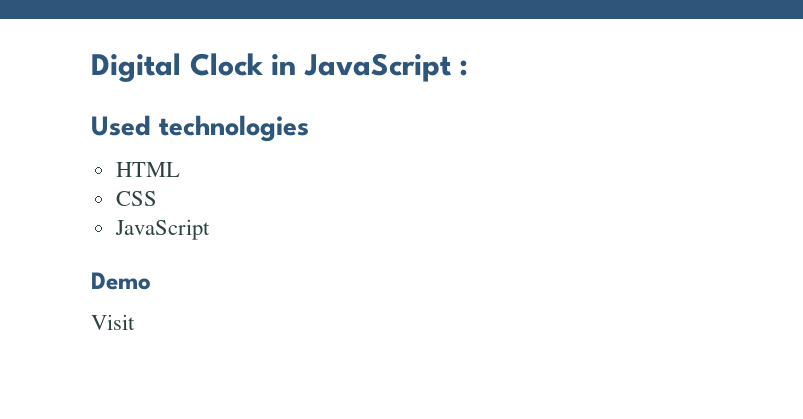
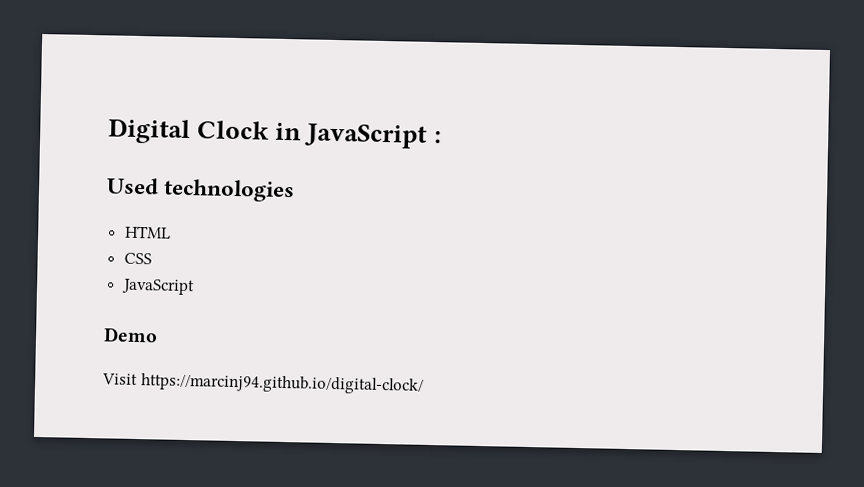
(135, 322) none -> [139,373,424,395] https://marcinj94.github.io/digital-clock/

